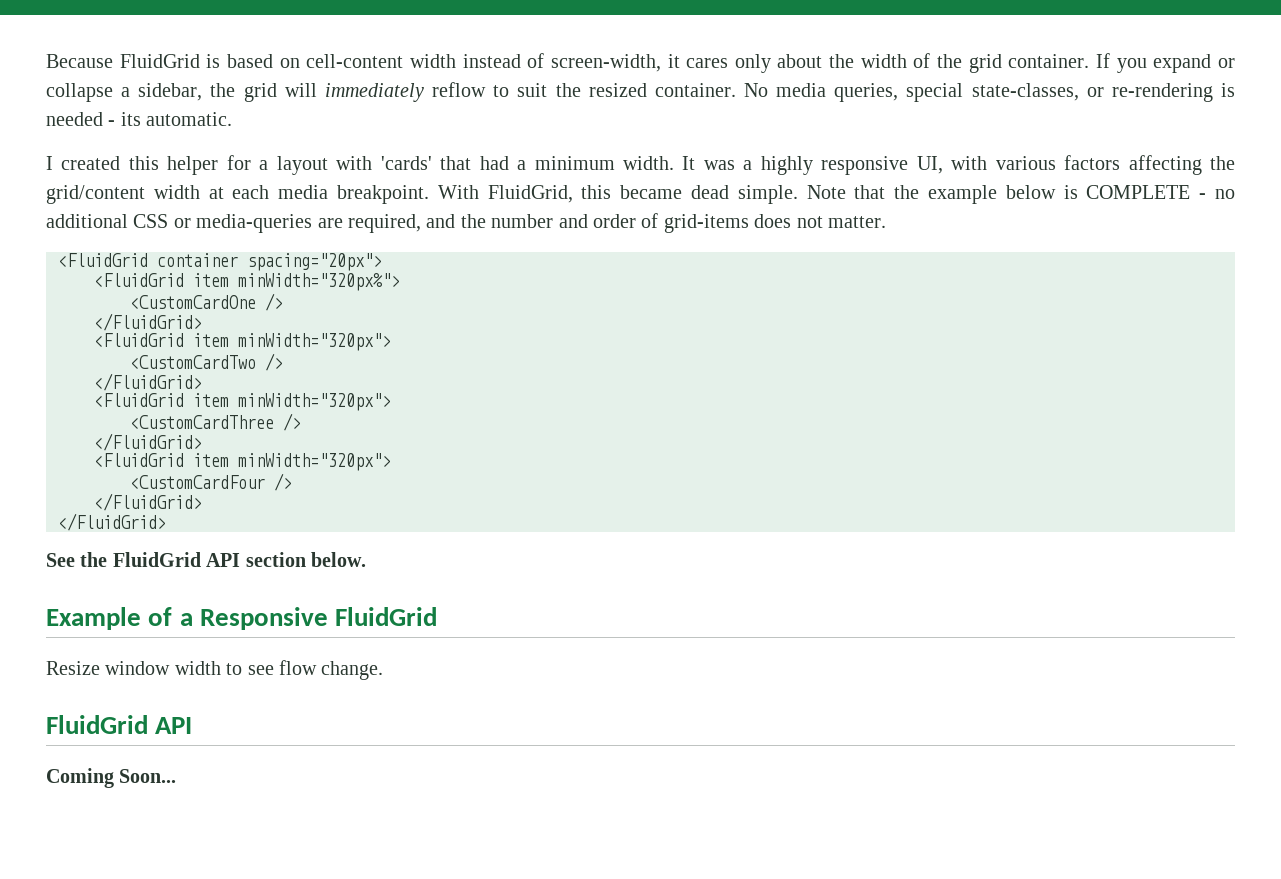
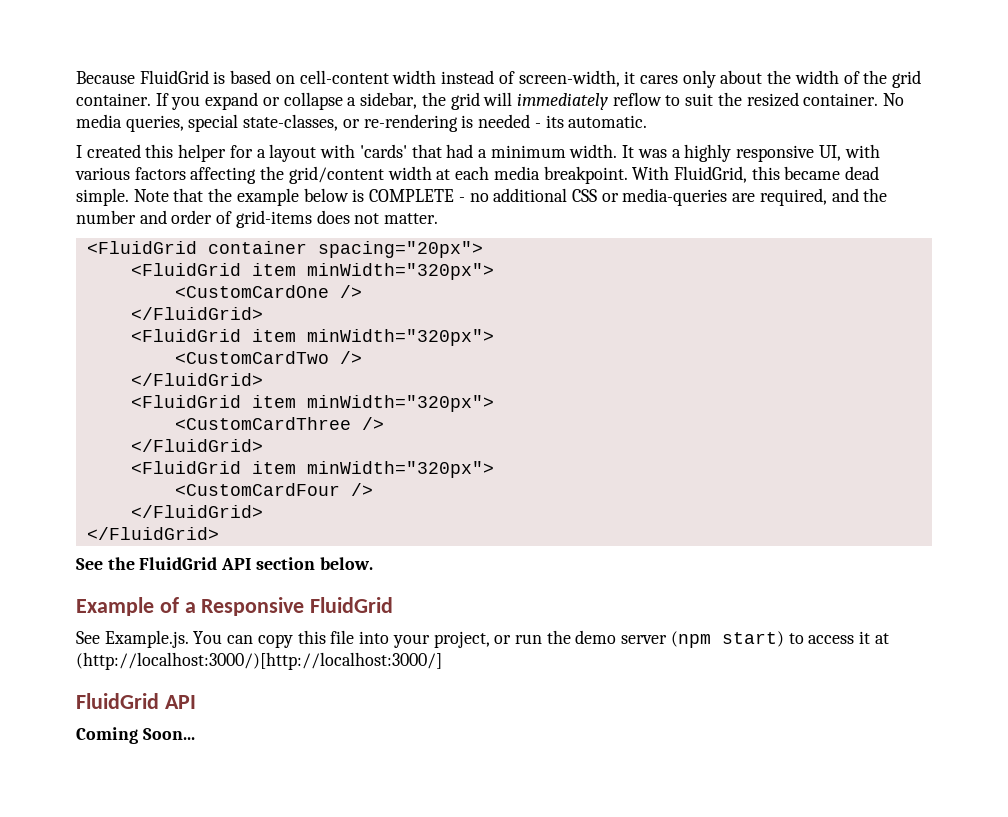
[238,273,400,291] minWidth="320px%"> -> [306,263,494,280] minWidth="320px">
[46,660,384,680] Resize window width to see flow change. -> [76,630,889,648] [76,652,442,670] See Example.js. You can copy this file into your project, or run the demo server (npm start) to access it at (http://localhost:3000/)[http://localhost:3000/]

